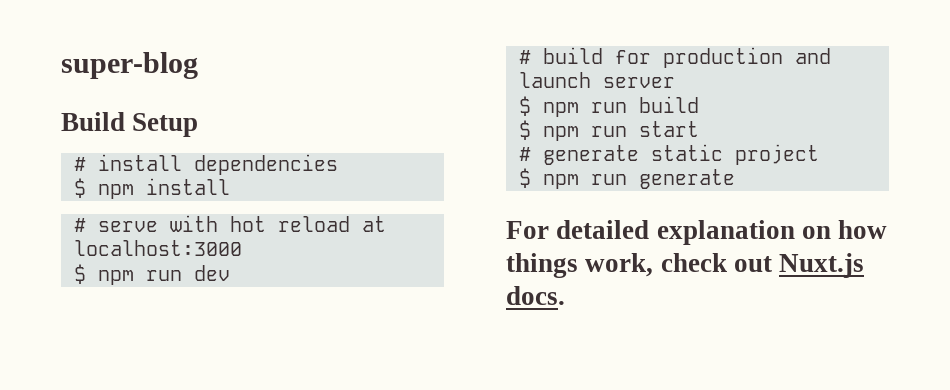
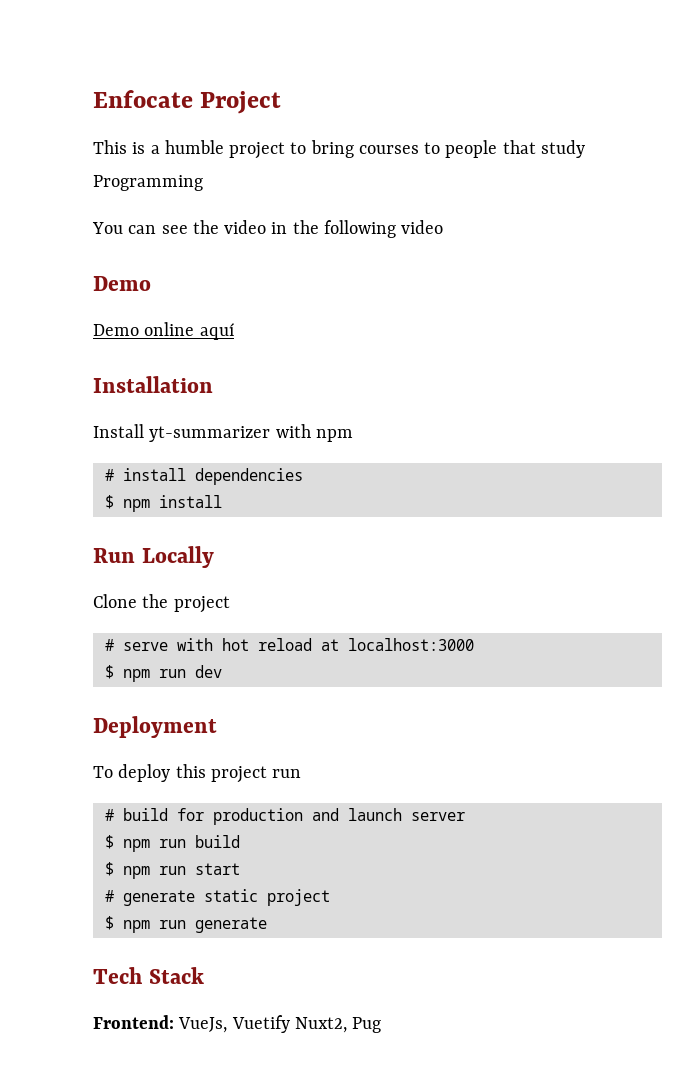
[61,52,198,79] [61,112,199,137] super-blog // Build Setup -> [93,90,282,114] [93,140,585,159] [93,175,203,191] [92,220,444,238] [93,276,151,291] [93,322,234,340] [93,376,213,393] [93,424,353,442] Enfocate Project // This is a humble project to bring courses to people that study Programming // You can see the video in the following video // Demo // Demo online aquí // Installation // Install yt-summarizer with npm
(230, 186) none -> [93,546,214,568] [93,594,230,613] // Run Locally // Clone the project
(230, 273) none -> [93,716,217,738] [93,764,302,783] // Deployment // To deploy this project run
[506,220,888,245] [506,253,865,278] [506,286,565,305] For detailed explanation on how things work, check out Nuxt.js docs. -> [93,967,204,984] [93,1015,382,1033] Tech Stack // Frontend: VueJs, Vuetify Nuxt2, Pug

